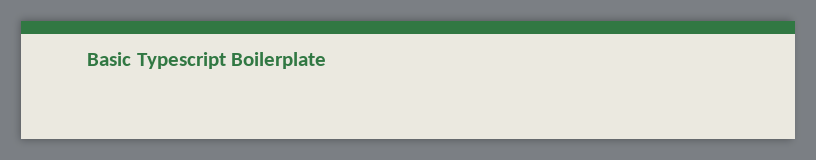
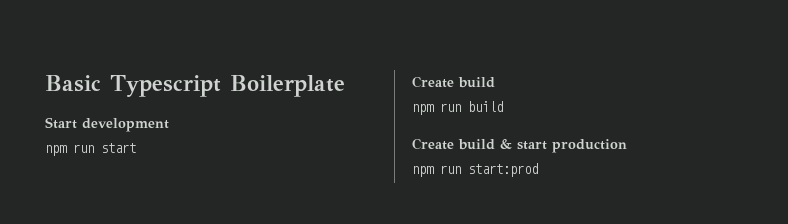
(327, 60) none -> [45,117,169,132] [45,143,136,156] [412,76,495,88] [412,101,503,115] [412,138,627,153] [412,163,538,177] // Start development // npm run start // Create build // npm run build // Create build & start production // npm run start:prod

